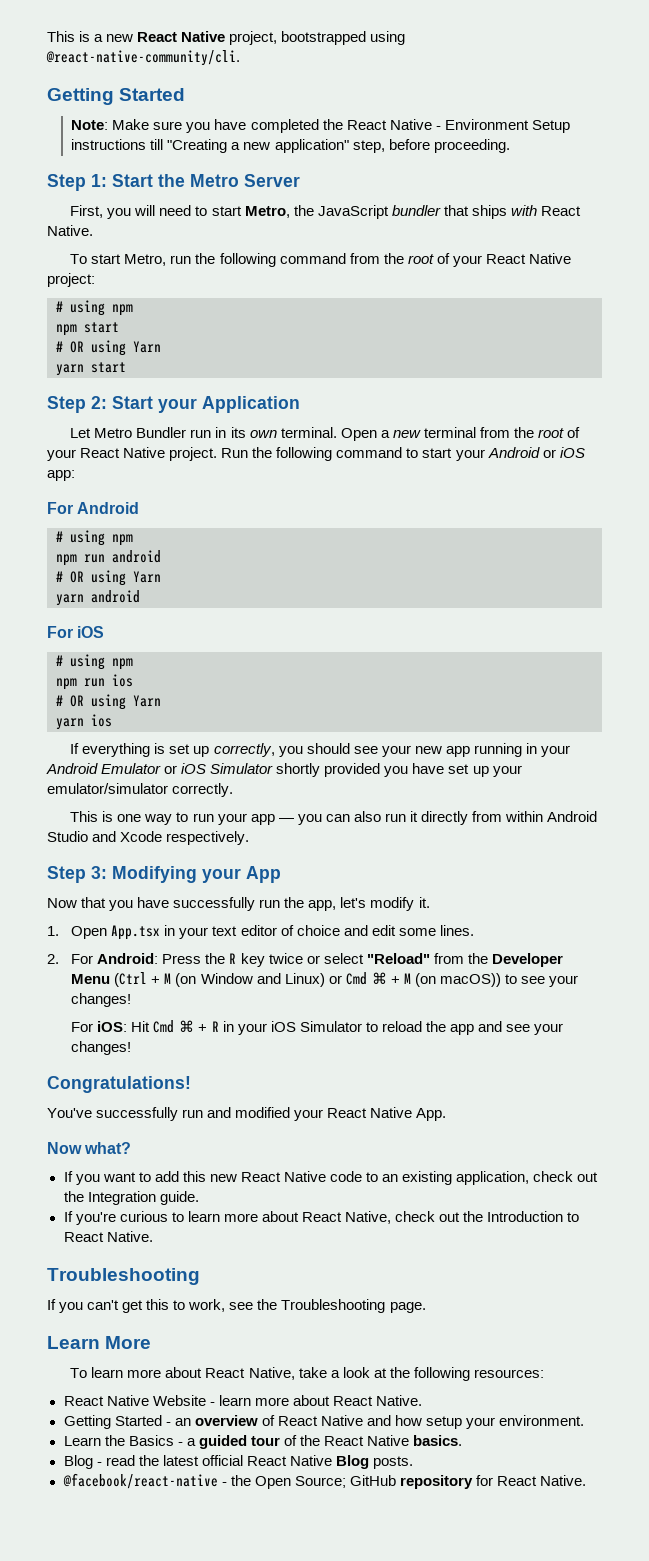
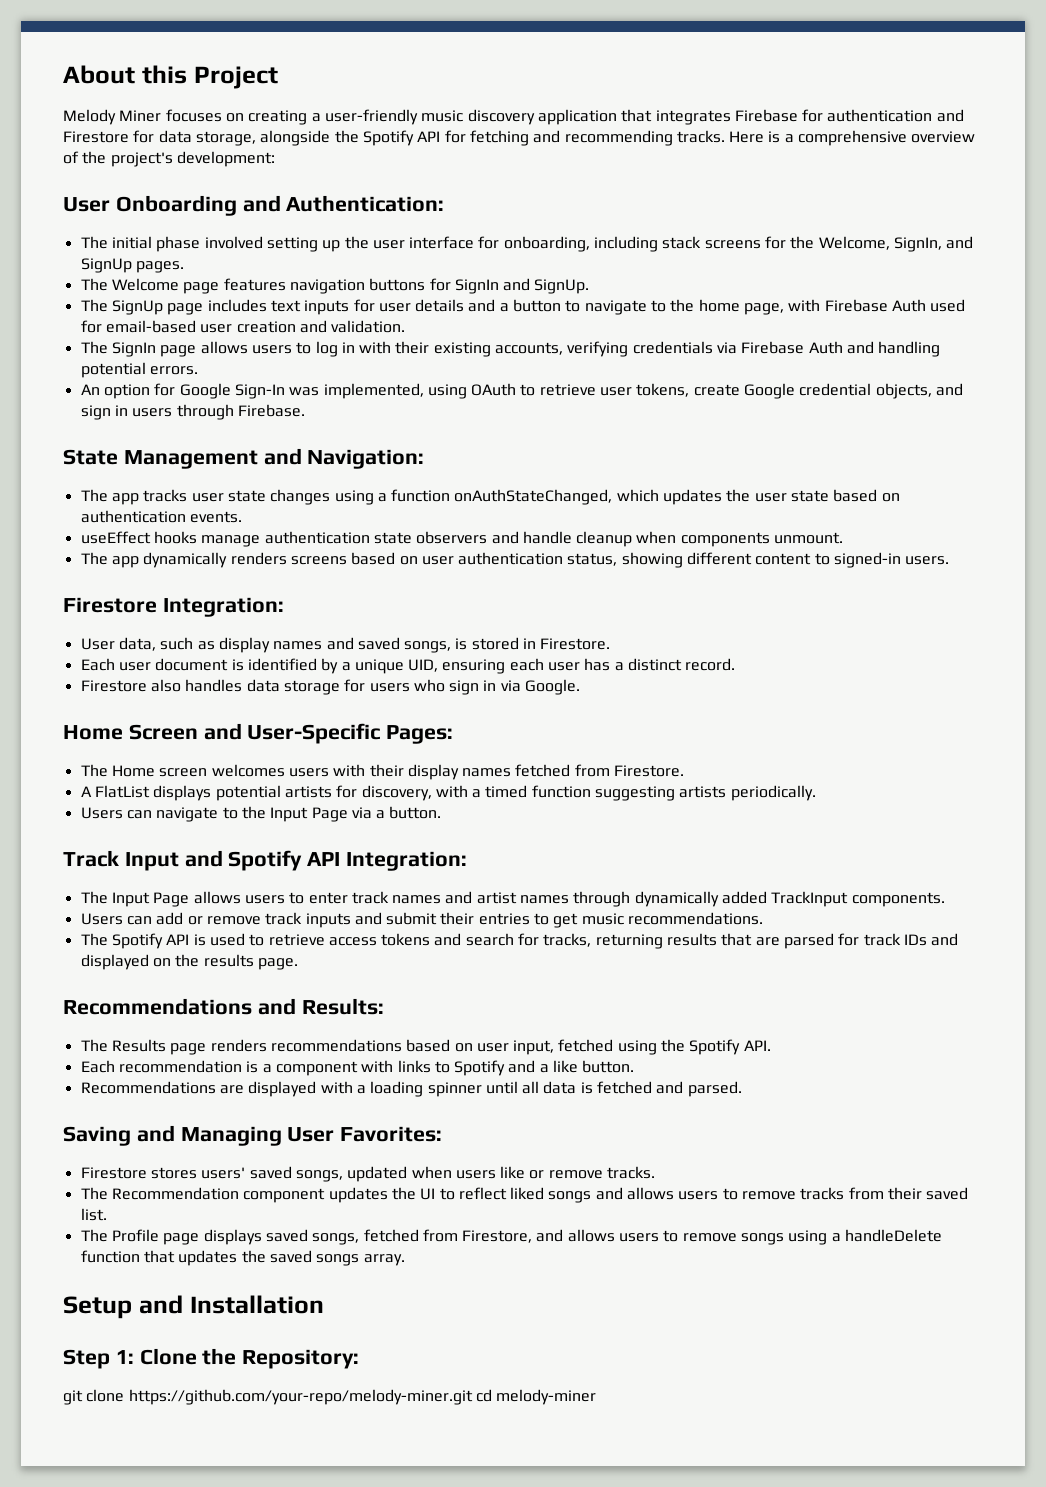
[47,31,406,45] [46,50,240,66] [47,88,186,105] [71,119,570,133] [71,139,510,153] [47,174,300,191] [70,205,581,219] [47,225,93,236] [70,253,571,267] [47,273,95,287] [56,300,133,316] [56,322,119,336] [56,340,161,356] [56,362,126,376] [47,396,300,413] [70,427,581,441] [47,447,585,461] [47,470,75,481] [47,502,140,514] [56,530,133,546] [56,550,161,566] [56,570,161,586] [56,590,140,606] [47,626,105,638] [56,654,133,670] [56,674,133,690] [56,694,161,710] [56,714,112,730] [70,743,570,757] [46,763,522,777] [47,783,234,797] [70,811,598,825] [47,831,250,845] [47,866,281,883] [47,897,430,911] [47,925,474,940] [47,953,563,967] [71,972,579,987] [71,993,132,1007] [71,1020,564,1035] [71,1041,132,1055] [47,1076,191,1093] [47,1107,447,1121] [47,1142,132,1154] [63,1171,599,1185] [63,1191,199,1205] [63,1211,580,1225] [63,1231,153,1242] [47,1268,200,1285] [47,1299,426,1313] [47,1336,152,1349] [70,1367,544,1381] [63,1395,422,1406] [63,1415,585,1429] [63,1435,463,1449] [63,1455,413,1469] [62,1473,586,1489] This is a new React Native project, bootstrapped using @react-native-community/cli. // Getting Started // Note: Make sure you have completed the React Native - Environment Setup instructions till "Creating a new application" step, before proceeding. // Step 1: Start the Metro Server // First, you will need to start Metro, the JavaScript bundler that ships with React Native. // To start Metro, run the following command from the root of your React Native project: // # using npm // npm start // # OR using Yarn // yarn start // Step 2: Start your Application // Let Metro Bundler run in its own terminal. Open a new terminal from the root of your React Native project. Run the following command to start your Android or iOS app: // For Android // # using npm // npm run android // # OR using Yarn // yarn android // For iOS // # using npm // npm run ios // # OR using Yarn // yarn ios // If everything is set up correctly, you should see your new app running in your Android Emulator or iOS Simulator shortly provided you have set up your emulator/simulator correctly. // This is one way to run your app — you can also run it directly from within Android Studio and Xcode respectively. // Step 3: Modifying your App // Now that you have successfully run the app, let's modify it. // 1. Open App.tsx in your text editor of choice and edit some lines. // 2. For Android: Press the R key twice or select "Reload" from the Developer Menu (Ctrl + M (on Window and Linux) or Cmd ⌘ + M (on macOS)) to see your changes! // For iOS: Hit Cmd ⌘ + R in your iOS Simulator to reload the app and see your changes! // Congratulations! // You've successfully run and modified your React Native App. // Now what? // If you want to add this new React Native code to an existing application, check out the Integration guide. // If you're curious to learn more about React Native, check out the Introduction to React Native. // Troubleshooting // If you can't get this to work, see the Troubleshooting page. // Learn More // To learn more about React Native, take a look at the following resources: // React Native Website - learn more about React Native. // Getting Started - an overview of React Native and how setup your environment. // Learn the Basics - a guided tour of the React Native basics. // Blog - read the latest official React Native Blog posts. // @facebook/react-native - the Open Source; GitHub repository for React Native. -> [63,65,278,89] [63,109,964,125] [63,130,976,146] [63,151,275,167] [63,195,445,216] [80,236,974,252] [80,258,184,273] [80,278,590,294] [80,299,966,315] [80,320,406,333] [80,341,941,357] [80,362,198,378] [80,383,964,399] [80,404,305,420] [63,448,425,469] [80,489,900,505] [80,510,242,523] [80,531,844,547] [80,552,950,568] [63,597,284,617] [80,637,611,653] [80,658,736,674] [80,679,581,695] [63,723,454,744] [80,764,685,780] [80,785,816,801] [80,806,442,822] [63,850,468,871] [80,891,945,907] [80,912,764,928] [80,933,959,949] [80,954,298,970] [63,998,384,1015] [80,1039,771,1055] [80,1060,635,1076] [80,1081,742,1097] [63,1125,443,1146] [80,1166,656,1182] [80,1187,969,1203] [80,1208,107,1221] [80,1229,943,1245] [80,1250,405,1266] [63,1295,324,1319] [63,1348,360,1369] [63,1389,597,1405] About this Project // Melody Miner focuses on creating a user-friendly music discovery application that integrates Firebase for authentication and Firestore for data storage, alongside the Spotify API for fetching and recommending tracks. Here is a comprehensive overview of the project's development: // User Onboarding and Authentication: // The initial phase involved setting up the user interface for onboarding, including stack screens for the Welcome, SignIn, and SignUp pages. // The Welcome page features navigation buttons for SignIn and SignUp. // The SignUp page includes text inputs for user details and a button to navigate to the home page, with Firebase Auth used for email-based user creation and validation. // The SignIn page allows users to log in with their existing accounts, verifying credentials via Firebase Auth and handling potential errors. // An option for Google Sign-In was implemented, using OAuth to retrieve user tokens, create Google credential objects, and sign in users through Firebase. // State Management and Navigation: // The app tracks user state changes using a function onAuthStateChanged, which updates the user state based on authentication events. // useEffect hooks manage authentication state observers and handle cleanup when components unmount. // The app dynamically renders screens based on user authentication status, showing different content to signed-in users. // Firestore Integration: // User data, such as display names and saved songs, is stored in Firestore. // Each user document is identified by a unique UID, ensuring each user has a distinct record. // Firestore also handles data storage for users who sign in via Google. // Home Screen and User-Specific Pages: // The Home screen welcomes users with their display names fetched from Firestore. // A FlatList displays potential artists for discovery, with a timed function suggesting artists periodically. // Users can navigate to the Input Page via a button. // Track Input and Spotify API Integration: // The Input Page allows users to enter track names and artist names through dynamically added TrackInput components. // Users can add or remove track inputs and submit their entries to get music recommendations. // The Spotify API is used to retrieve access tokens and search for tracks, returning results that are parsed for track IDs and displayed on the results page. // Recommendations and Results: // The Results page renders recommendations based on user input, fetched using the Spotify API. // Each recommendation is a component with links to Spotify and a like button. // Recommendations are displayed with a loading spinner until all data is fetched and parsed. // Saving and Managing User Favorites: // Firestore stores users' saved songs, updated when users like or remove tracks. // The Recommendation component updates the UI to reflect liked songs and allows users to remove tracks from their saved list. // The Profile page displays saved songs, fetched from Firestore, and allows users to remove songs using a handleDelete function that updates the saved songs array. // Setup and Installation // Step 1: Clone the Repository: // git clone https://github.com/your-repo/melody-miner.git cd melody-miner

